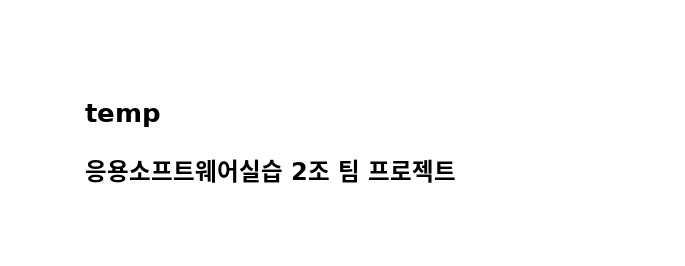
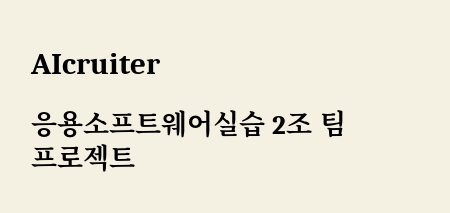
[85,104,161,127] temp -> [30,53,161,74] AIcruiter

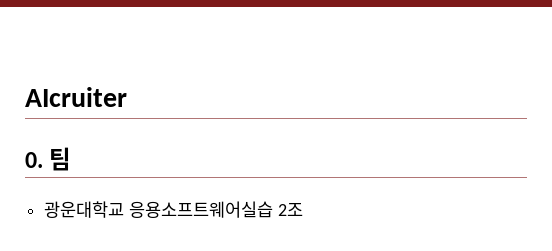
[31,110,346,138] [31,144,135,172] 응용소프트웨어실습 2조 팀 프로젝트 -> [25,147,72,171] [44,201,303,218] 0. 팀 // 광운대학교 응용소프트웨어실습 2조

